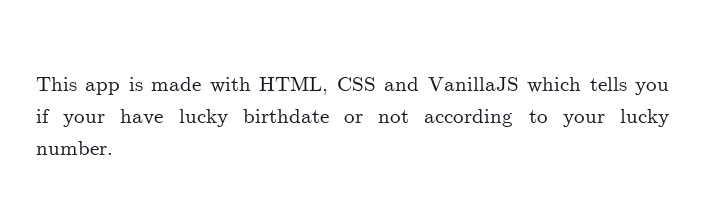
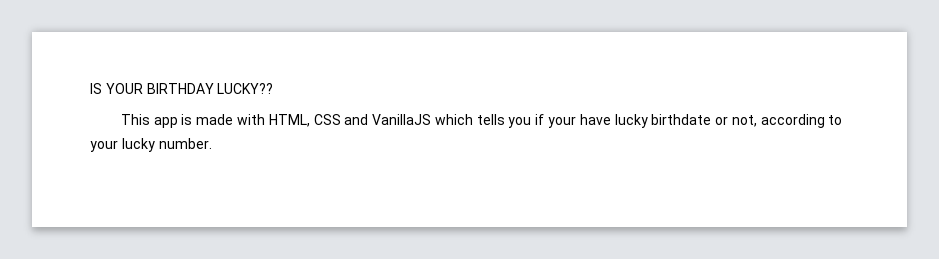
(36, 84) none -> [90,83,274,94] IS YOUR BIRTHDAY LUCKY?? //
[378,110,410,123] not -> [731,115,757,127] not,

